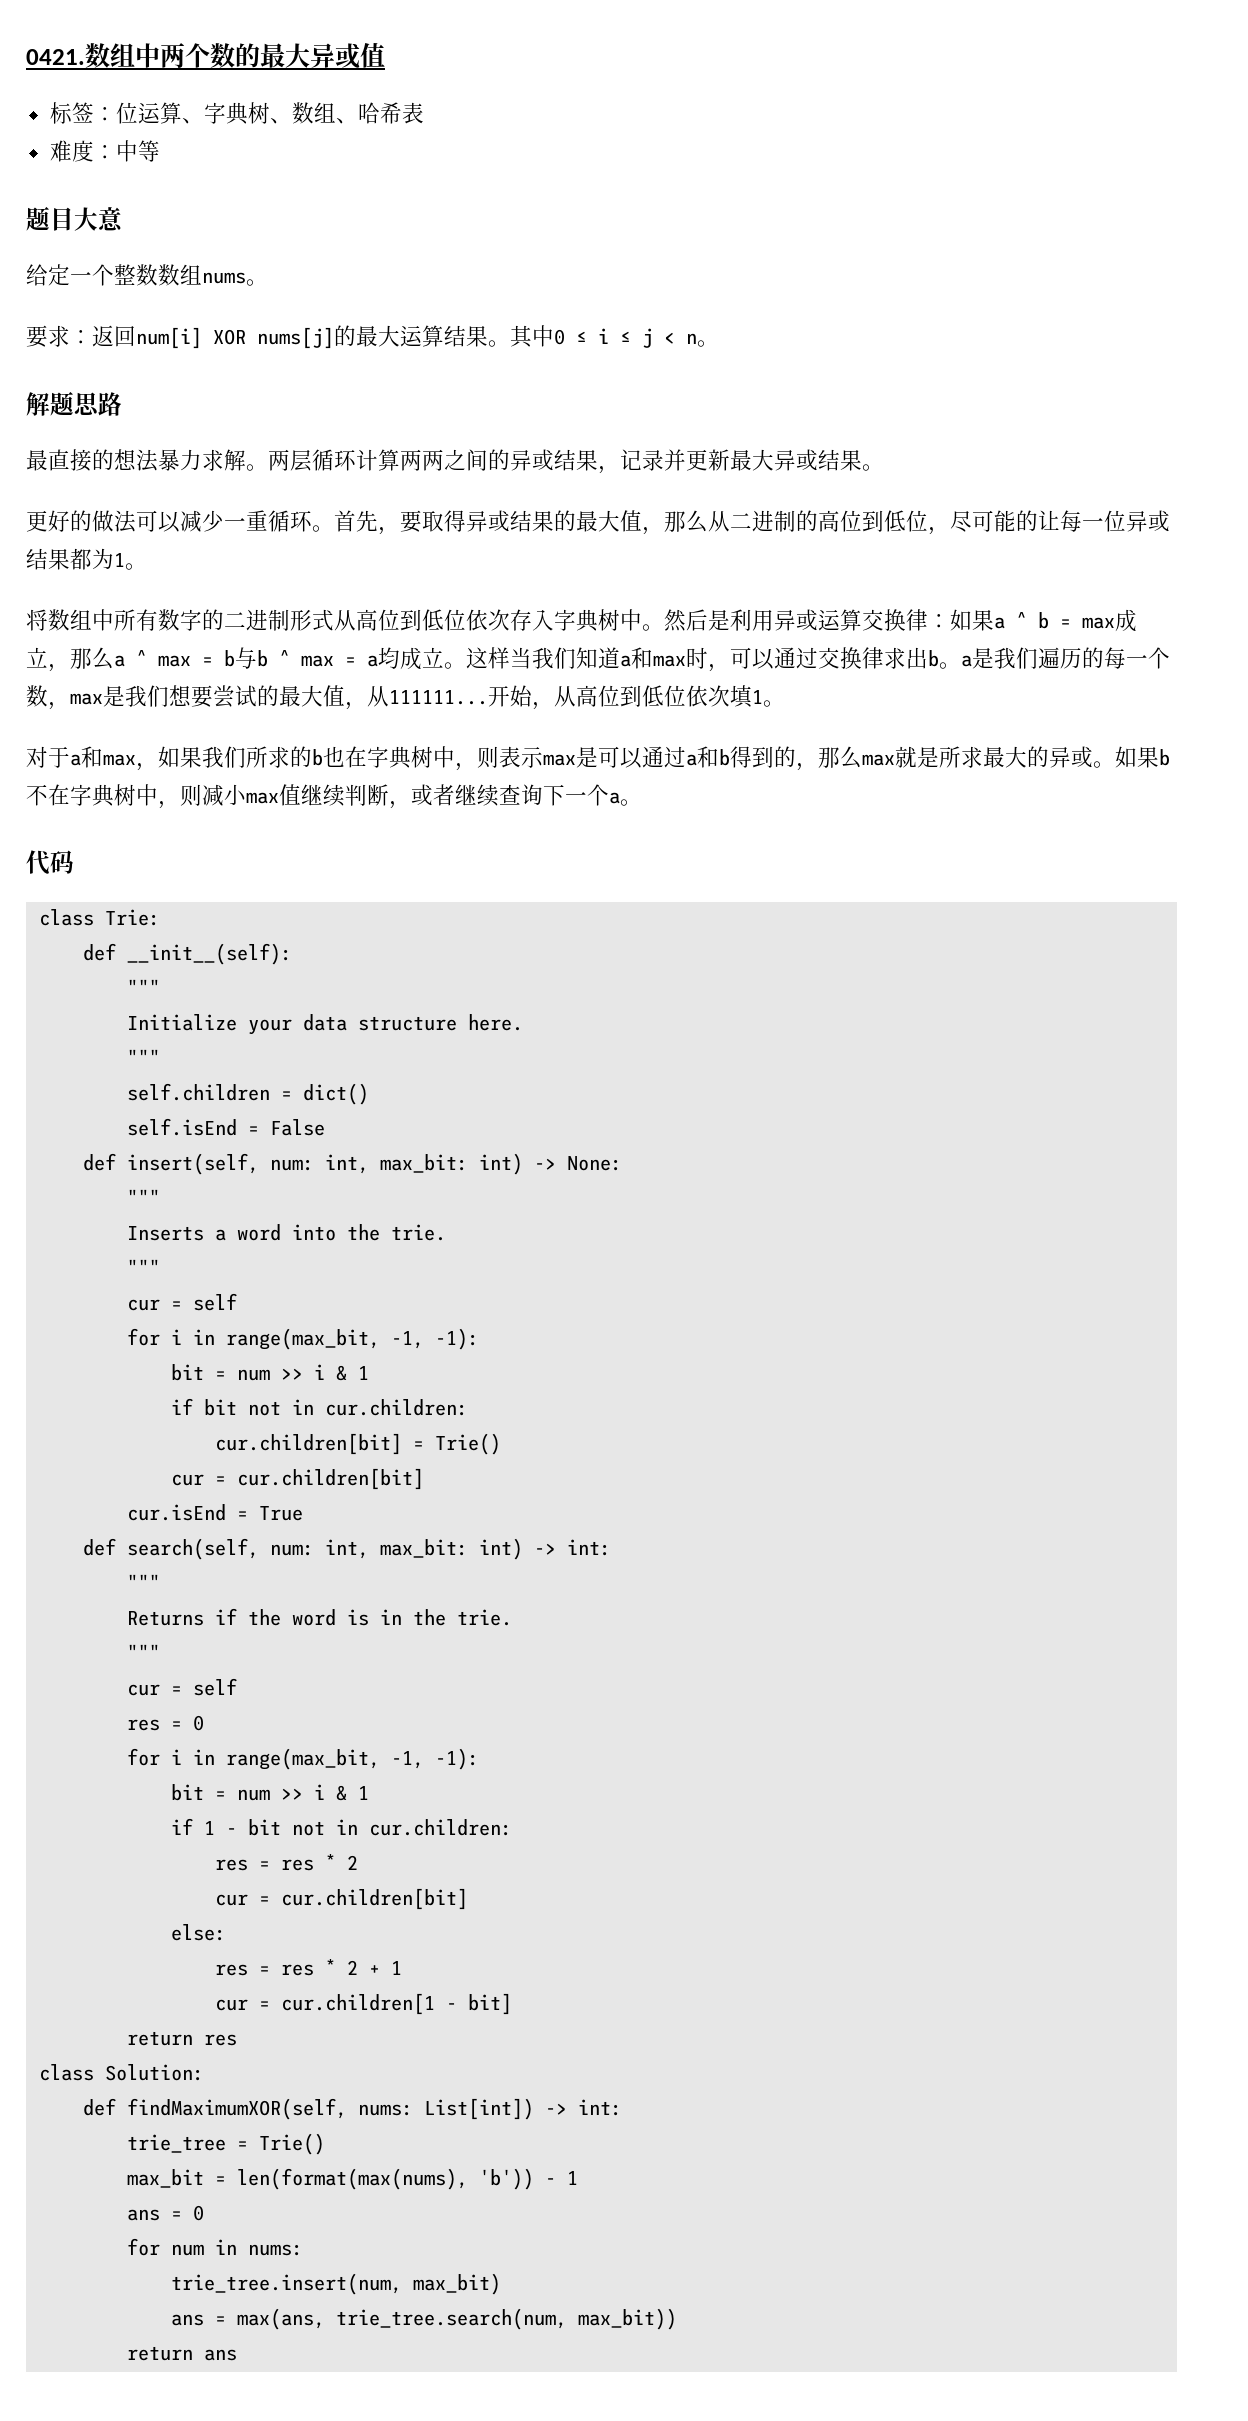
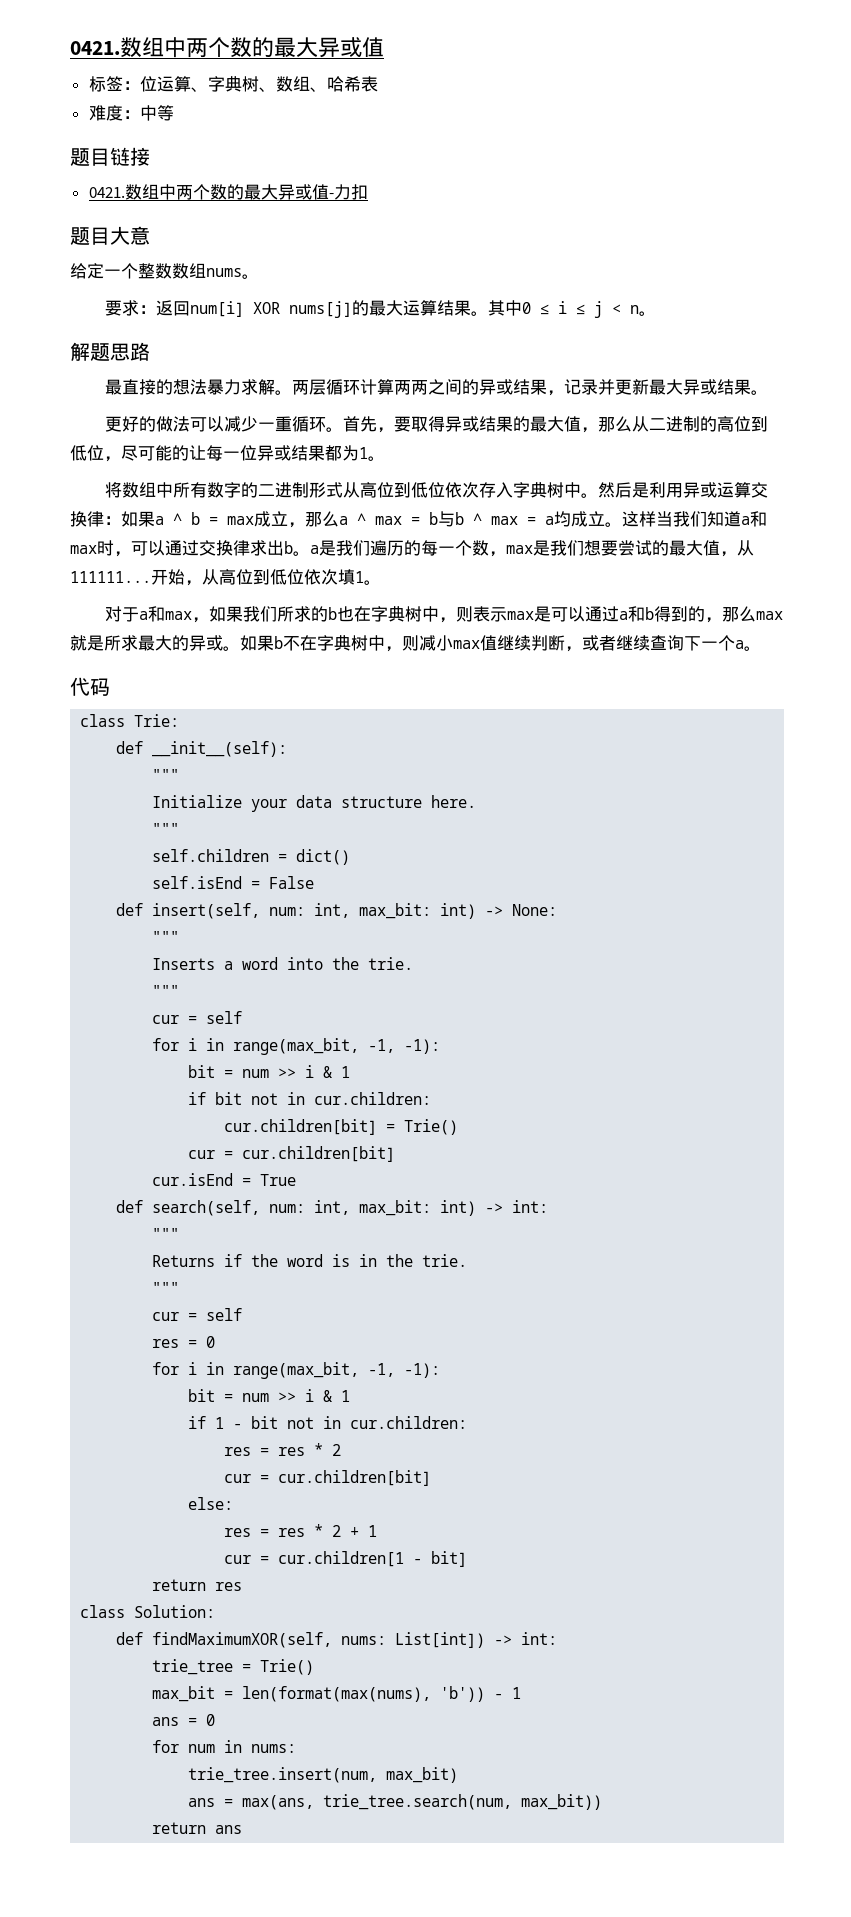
(160, 151) none -> [70,147,150,166] [88,184,368,200] // 题目链接 // 0421.数组中两个数的最大异或值-力扣

